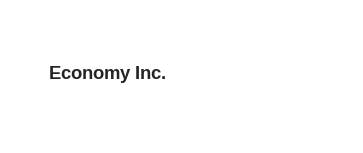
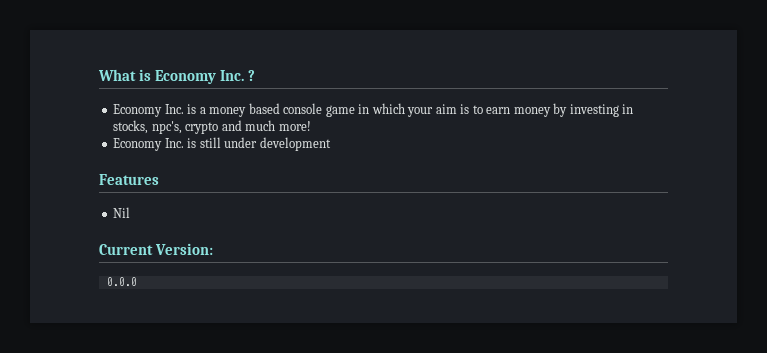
[49,66,166,83] Economy Inc. -> [98,69,256,84] [113,103,634,117] [113,120,311,134] [113,137,331,151] [99,174,159,185] [113,207,131,218] [99,243,214,255] [106,277,137,286] What is Economy Inc. ? // Economy Inc. is a money based console game in which your aim is to earn money by investing in stocks, npc's, crypto and much more! // Economy Inc. is still under development // Features // Nil // Current Version: // 0.0.0

